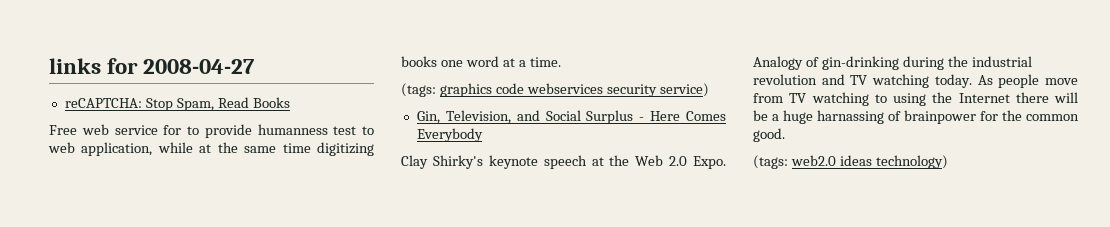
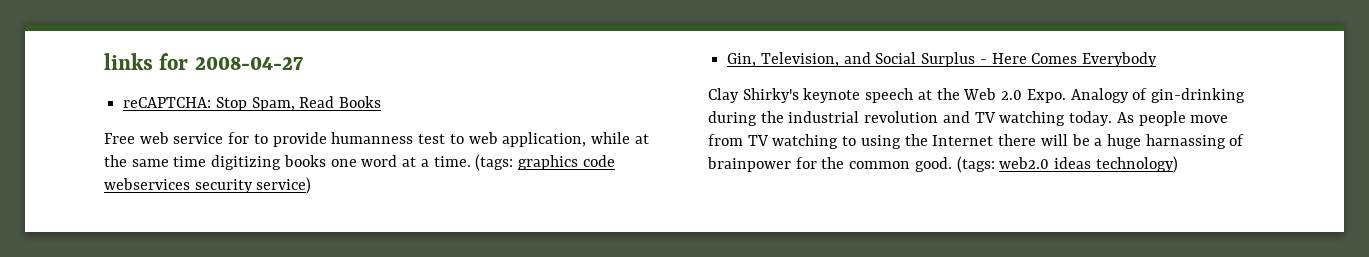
(561, 62) // -> (471, 161) none
(785, 135) // -> (952, 164) none

